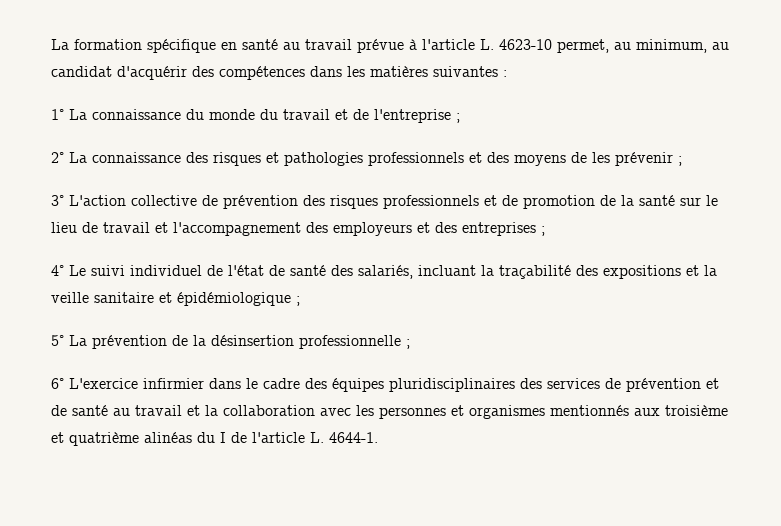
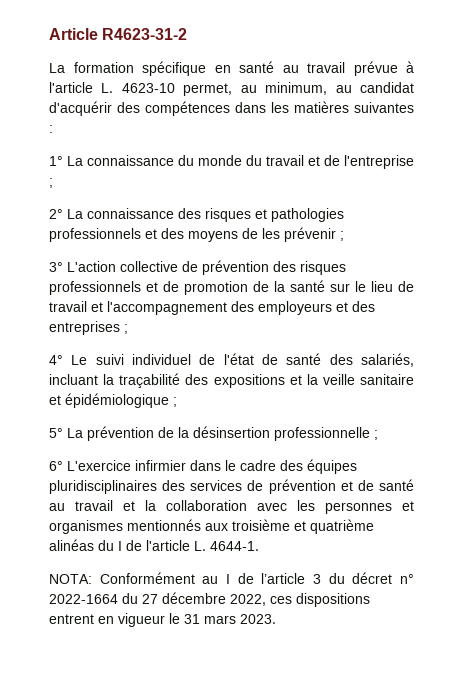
(51, 44) none -> [49,28,188,40] Article R4623-31-2 //
(378, 437) none -> [49,572,414,584] [49,592,370,607] [49,613,276,627] // NOTA: Conformément au I de l’article 3 du décret n° 2022-1664 du 27 décembre 2022, ces dispositions entrent en vigueur le 31 mars 2023.

